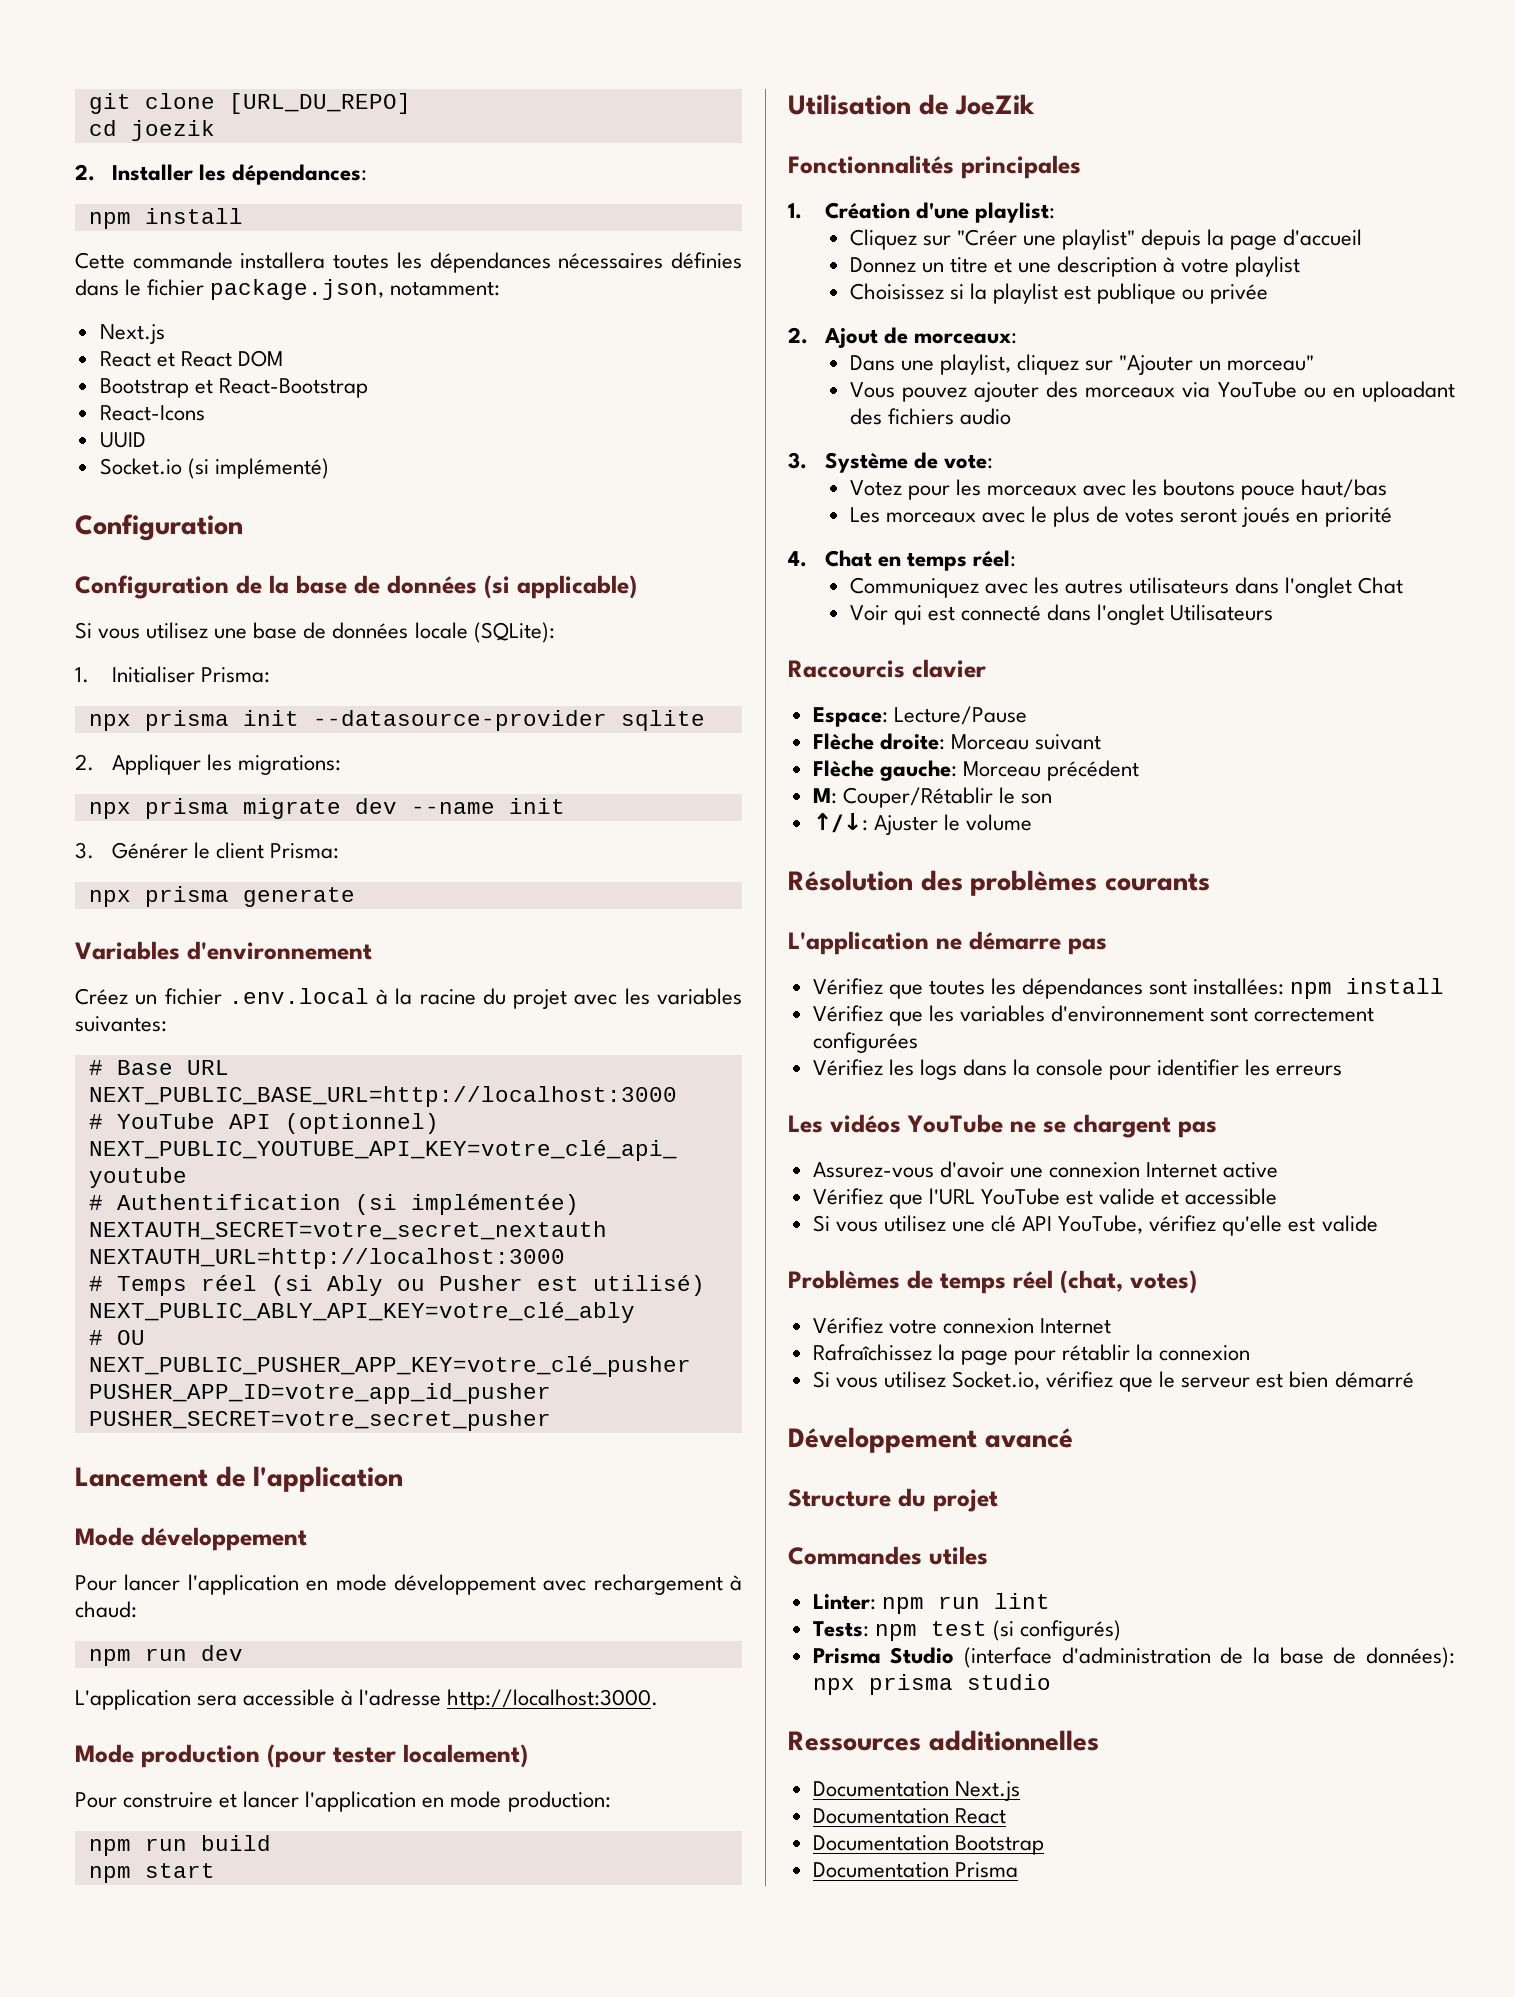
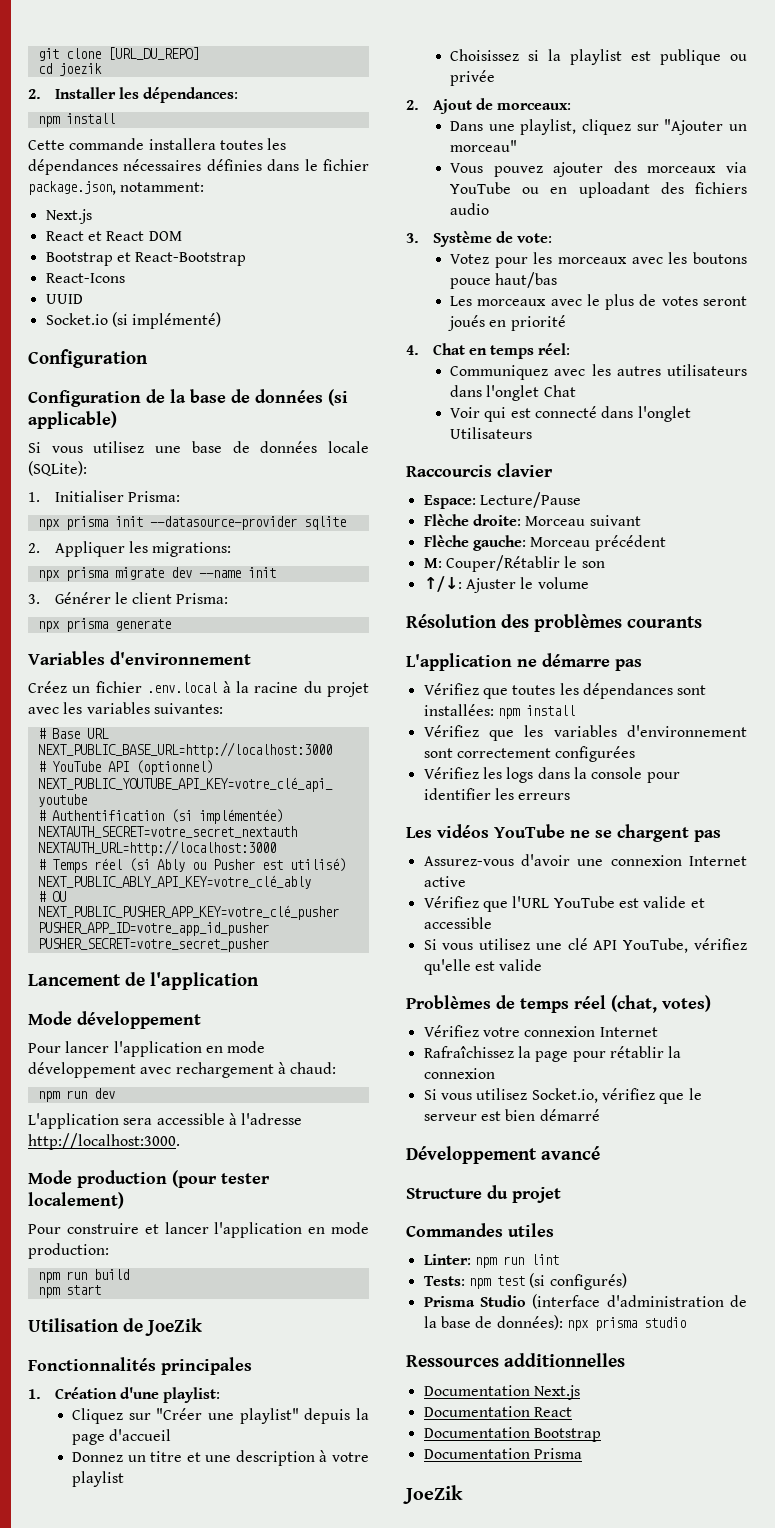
(1018, 1870) none -> [403,1485,463,1504] // JoeZik

